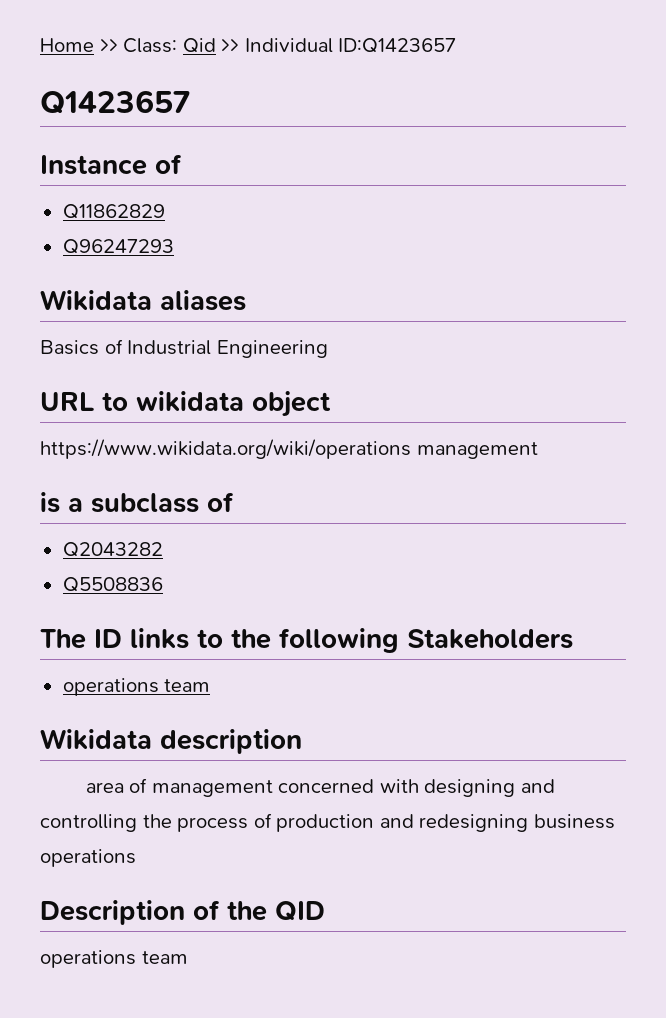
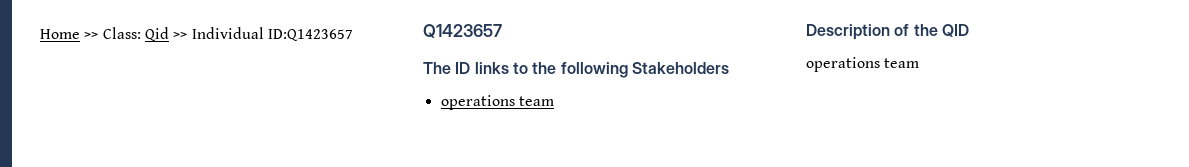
[40,154,182,175] [62,204,165,219] [62,239,174,254] [40,290,246,311] [40,339,328,358] [40,391,331,417] [40,439,538,459] [40,492,234,513] [62,542,163,557] [62,577,163,592] // Instance of // Q11862829 // Q96247293 // Wikidata aliases // Basics of Industrial Engineering // URL to wikidata object // https://www.wikidata.org/wiki/operations management // is a subclass of // Q2043282 // Q5508836 -> (502, 31) none
[40,729,302,754] [85,778,555,797] [40,813,615,832] [40,849,136,867] // Wikidata description // area of management concerned with designing and controlling the process of production and redesigning business operations -> (554, 101) none

